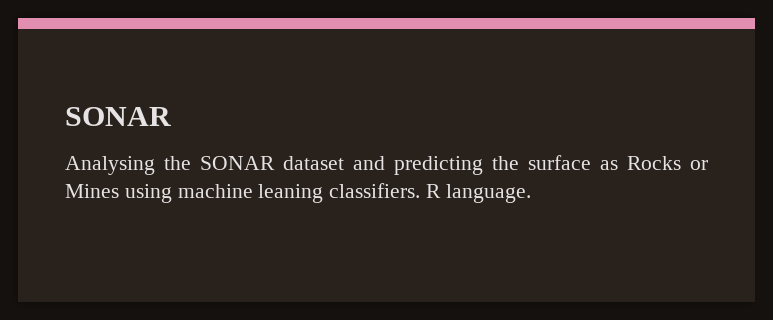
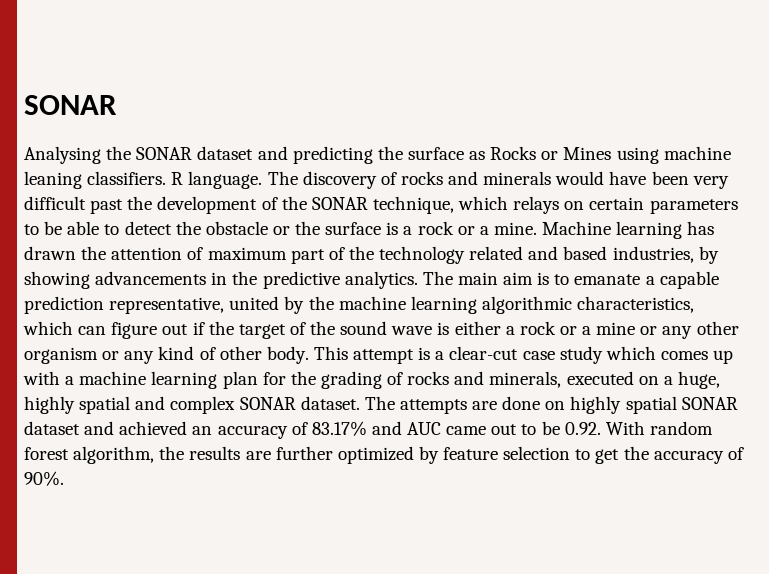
(531, 193) none -> [267,171,729,189] [24,196,738,214] [24,221,715,239] [24,246,719,264] [24,271,719,289] [24,296,695,314] [23,321,739,339] [24,346,734,364] [23,371,720,389] [24,396,738,414] [24,421,713,439] [24,446,744,464] [24,471,64,486] The discovery of rocks and minerals would have been very difficult past the development of the SONAR technique, which relays on certain parameters to be able to detect the obstacle or the surface is a rock or a mine. Machine learning has drawn the attention of maximum part of the technology related and based industries, by showing advancements in the predictive analytics. The main aim is to emanate a capable prediction representative, united by the machine learning algorithmic characteristics, which can figure out if the target of the sound wave is either a rock or a mine or any other organism or any kind of other body. This attempt is a clear-cut case study which comes up with a machine learning plan for the grading of rocks and minerals, executed on a huge, highly spatial and complex SONAR dataset. The attempts are done on highly spatial SONAR dataset and achieved an accuracy of 83.17% and AUC came out to be 0.92. With random forest algorithm, the results are further optimized by feature selection to get the accuracy of 90%.

